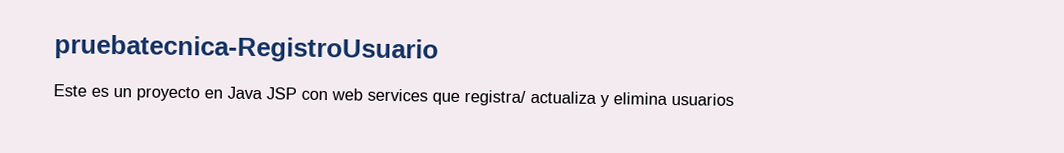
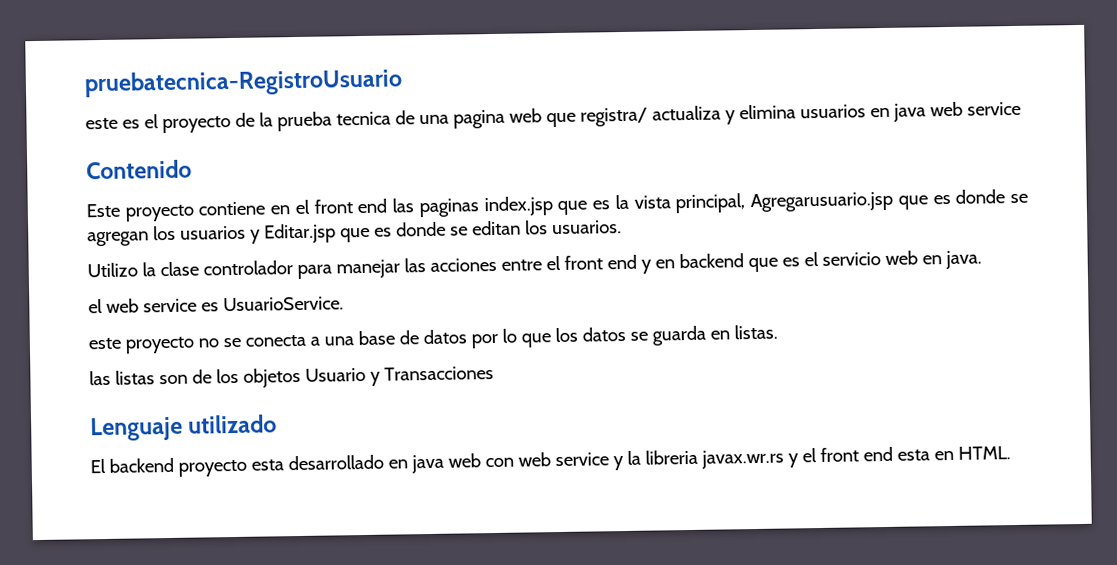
[53,84,428,102] Este es un proyecto en Java JSP con web services -> [85,108,542,134] este es el proyecto de la prueba tecnica de una pagina web
(734, 99) none -> [869,101,1021,122] [86,159,192,180] [86,189,1028,222] [87,220,622,247] [87,250,982,280] [88,296,344,314] [88,324,778,354] [89,366,494,388] [90,414,278,442] [90,446,1011,477] en java web service // Contenido // Este proyecto contiene en el front end las paginas index.jsp que es la vista principal, Agregarusuario.jsp que es donde se agregan los usuarios y Editar.jsp que es donde se editan los usuarios. // Utilizo la clase controlador para manejar las acciones entre el front end y en backend que es el servicio web en java. // el web service es UsuarioService. // este proyecto no se conecta a una base de datos por lo que los datos se guarda en listas. // las listas son de los objetos Usuario y Transacciones // Lenguaje utilizado // El backend proyecto esta desarrollado en java web con web service y la libreria javax.wr.rs y el front end esta en HTML.

